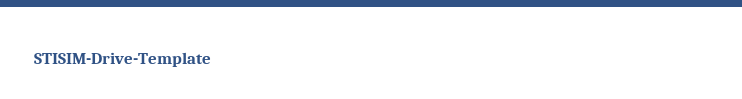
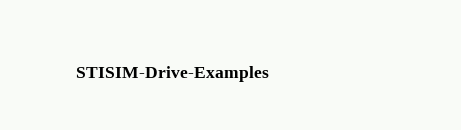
[34,52,211,67] STISIM-Drive-Template -> [76,66,269,82] STISIM-Drive-Examples

